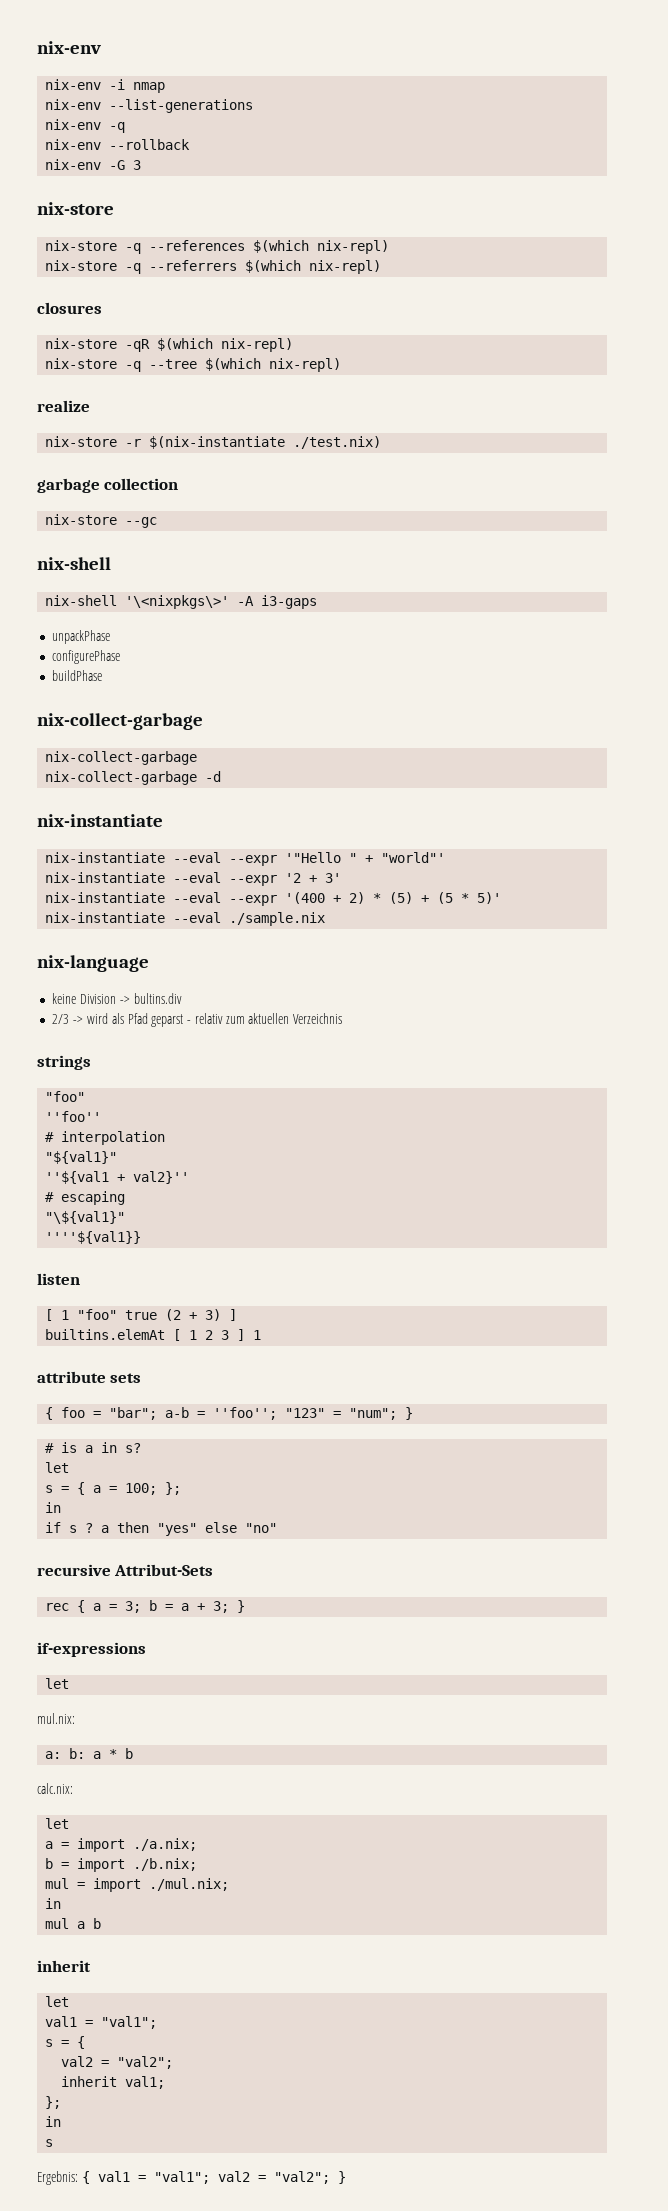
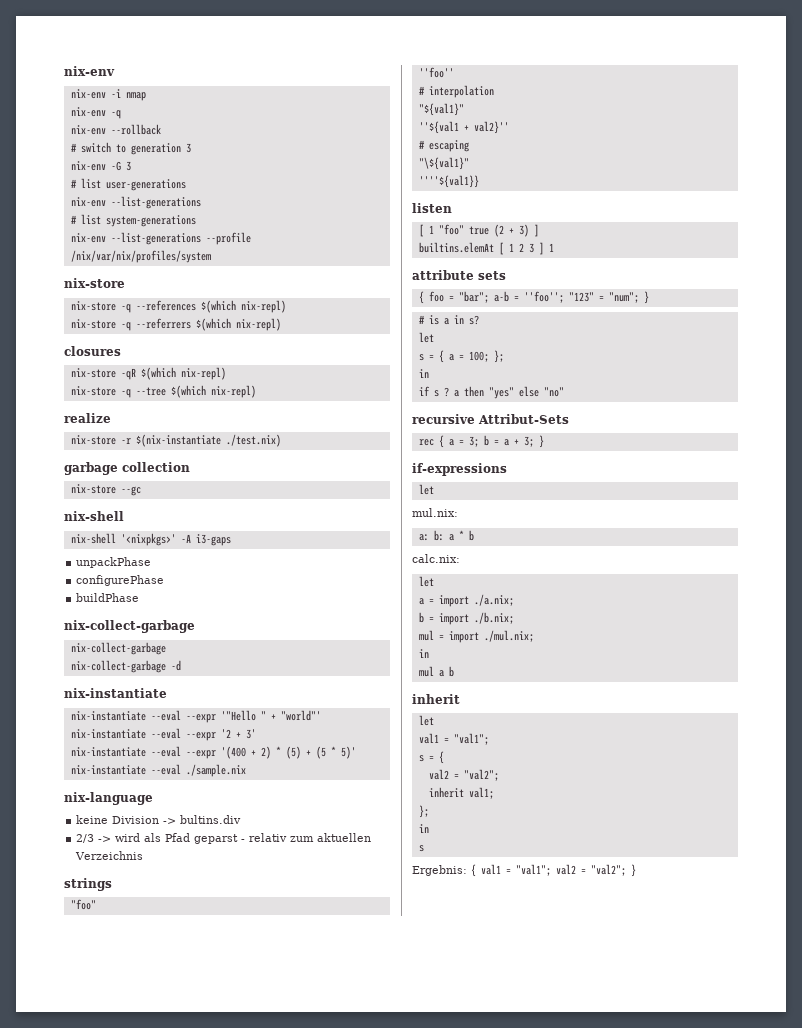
[45,99,254,113] // nix-env --list-generations -> (146, 96) none
[45,159,142,170] nix-env -G 3 -> [70,142,191,155] [70,161,131,171] [70,178,186,191] [70,196,201,209] [70,214,196,227] [70,232,251,245] [70,250,211,263] # switch to generation 3 // nix-env -G 3 // # list user-generations // nix-env --list-generations // # list system-generations // nix-env --list-generations --profile /nix/var/nix/profiles/system
[125,595,230,609] '\<nixpkgs\>' -> [120,533,176,546] '<nixpkgs>'

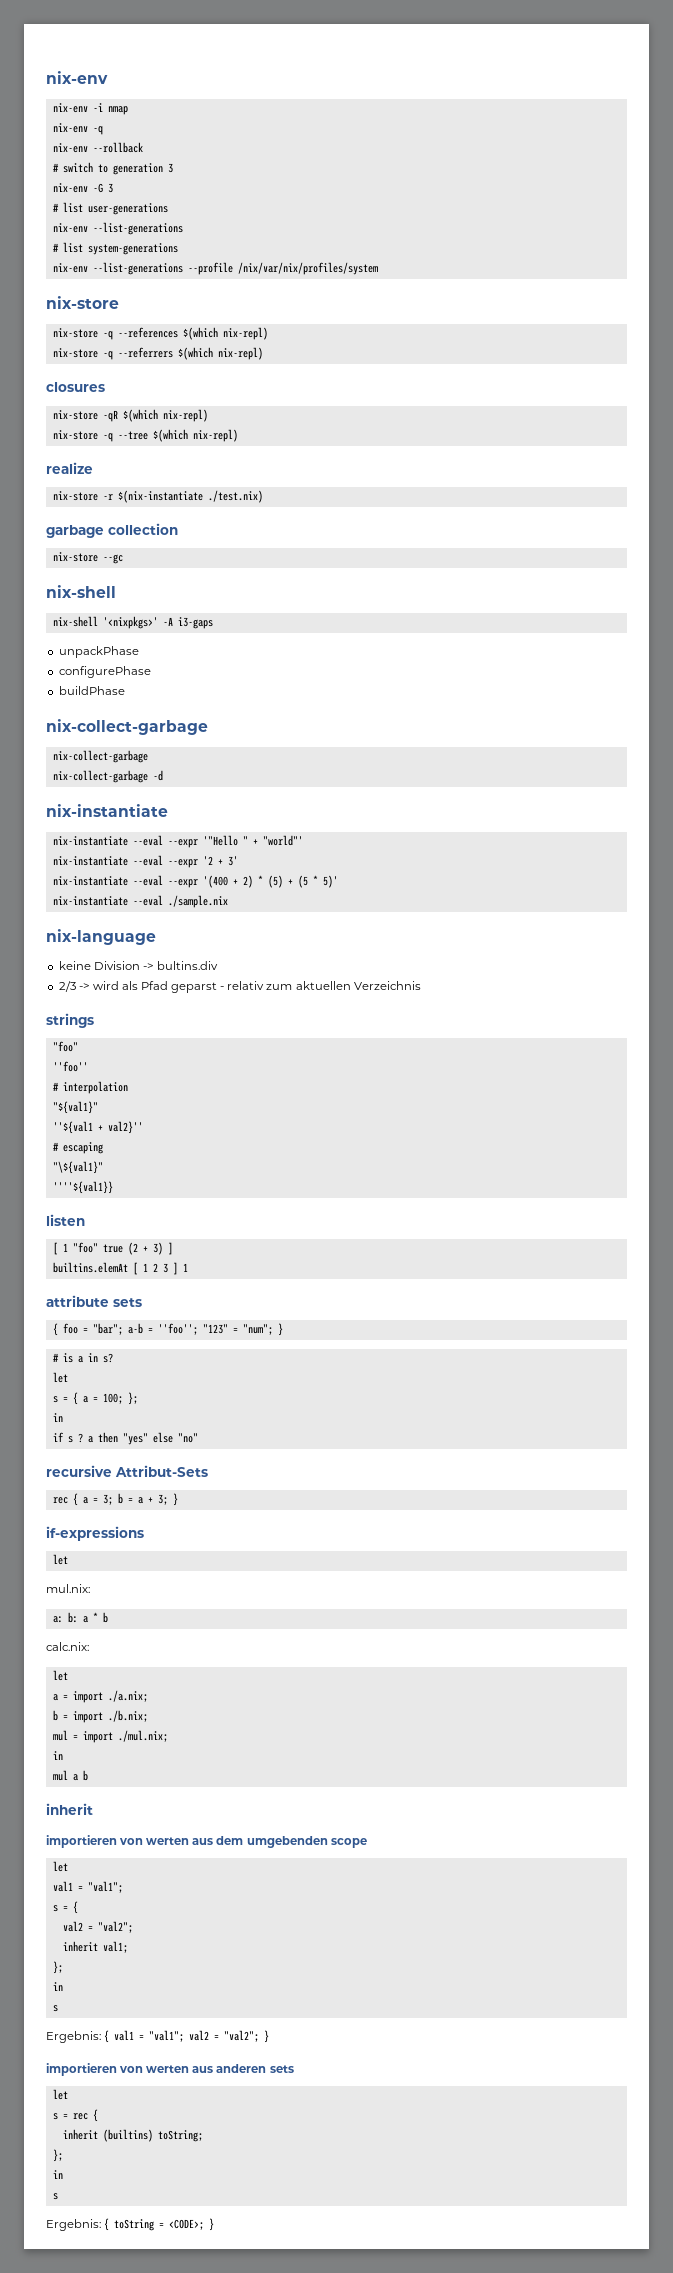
(460, 699) none -> [46,1835,367,1848] // importieren von werten aus dem umgebenden scope
(636, 870) none -> [46,2063,294,2076] [52,2089,68,2100] [52,2109,98,2122] [62,2129,203,2142] [52,2149,63,2162] [52,2170,63,2179] [52,2193,58,2200] [46,2218,215,2231] // importieren von werten aus anderen sets // let // s = rec { // inherit (builtins) toString; // }; // in // s // Ergebnis: { toString = <CODE>; }

